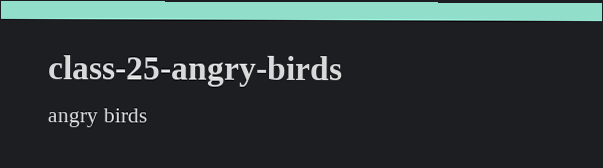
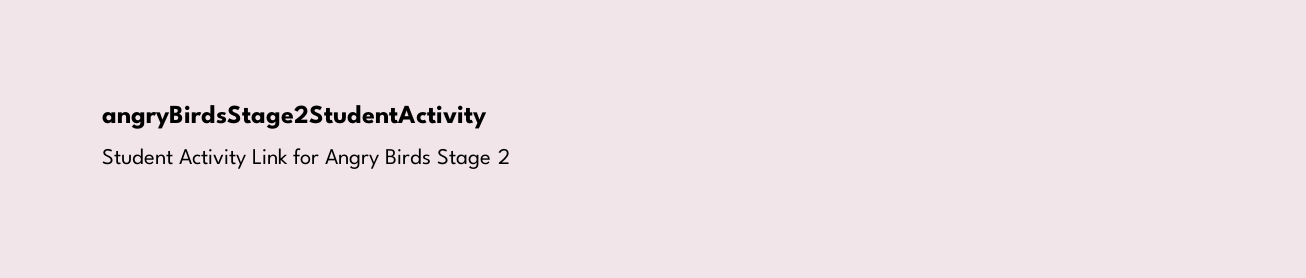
[47,55,343,88] [47,108,147,128] class-25-angry-birds // angry birds -> [102,105,487,129] [102,148,510,169] angryBirdsStage2StudentActivity // Student Activity Link for Angry Birds Stage 2

